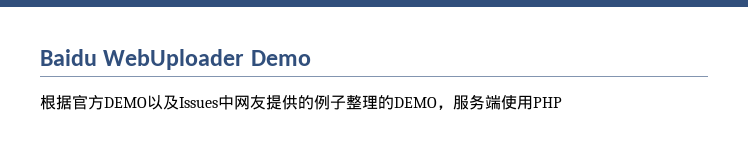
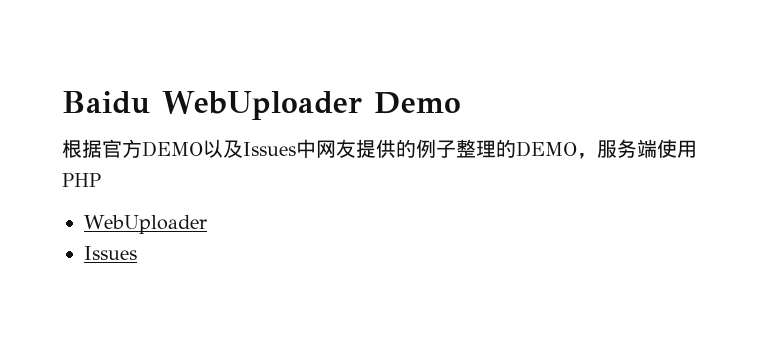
(562, 102) none -> [84,215,207,234] [84,246,137,260] // WebUploader // Issues

